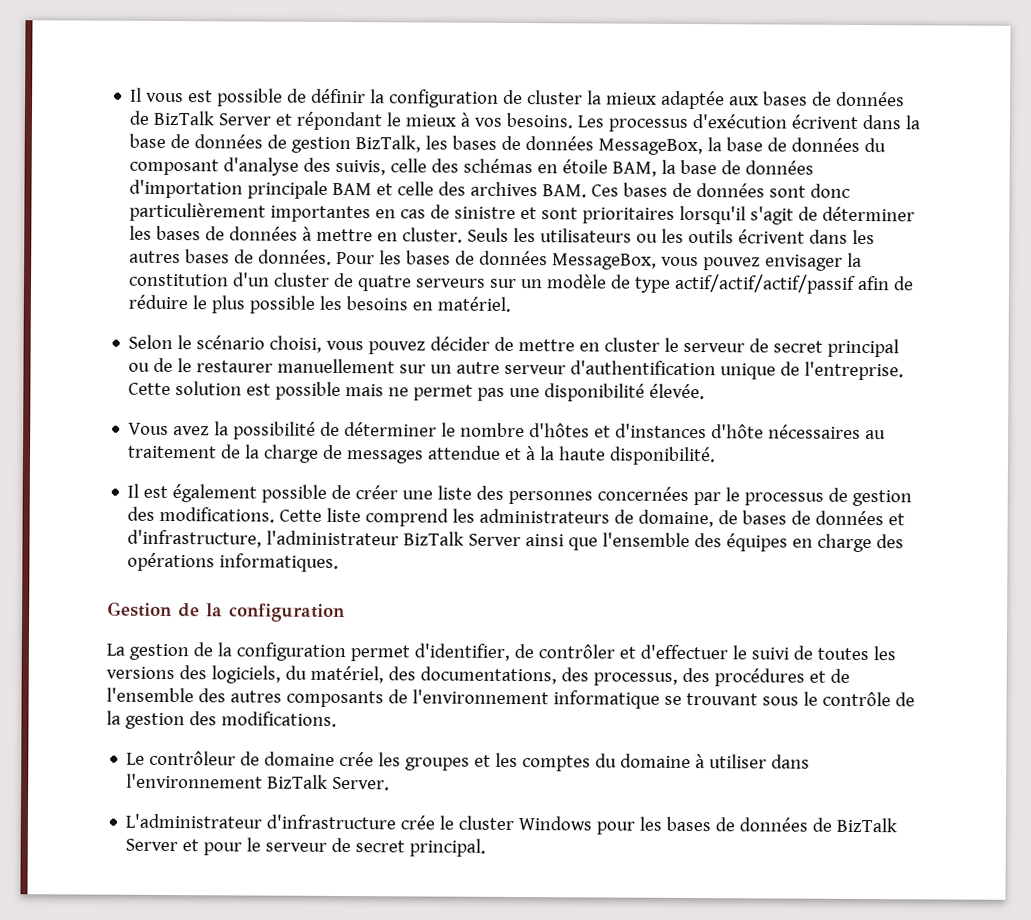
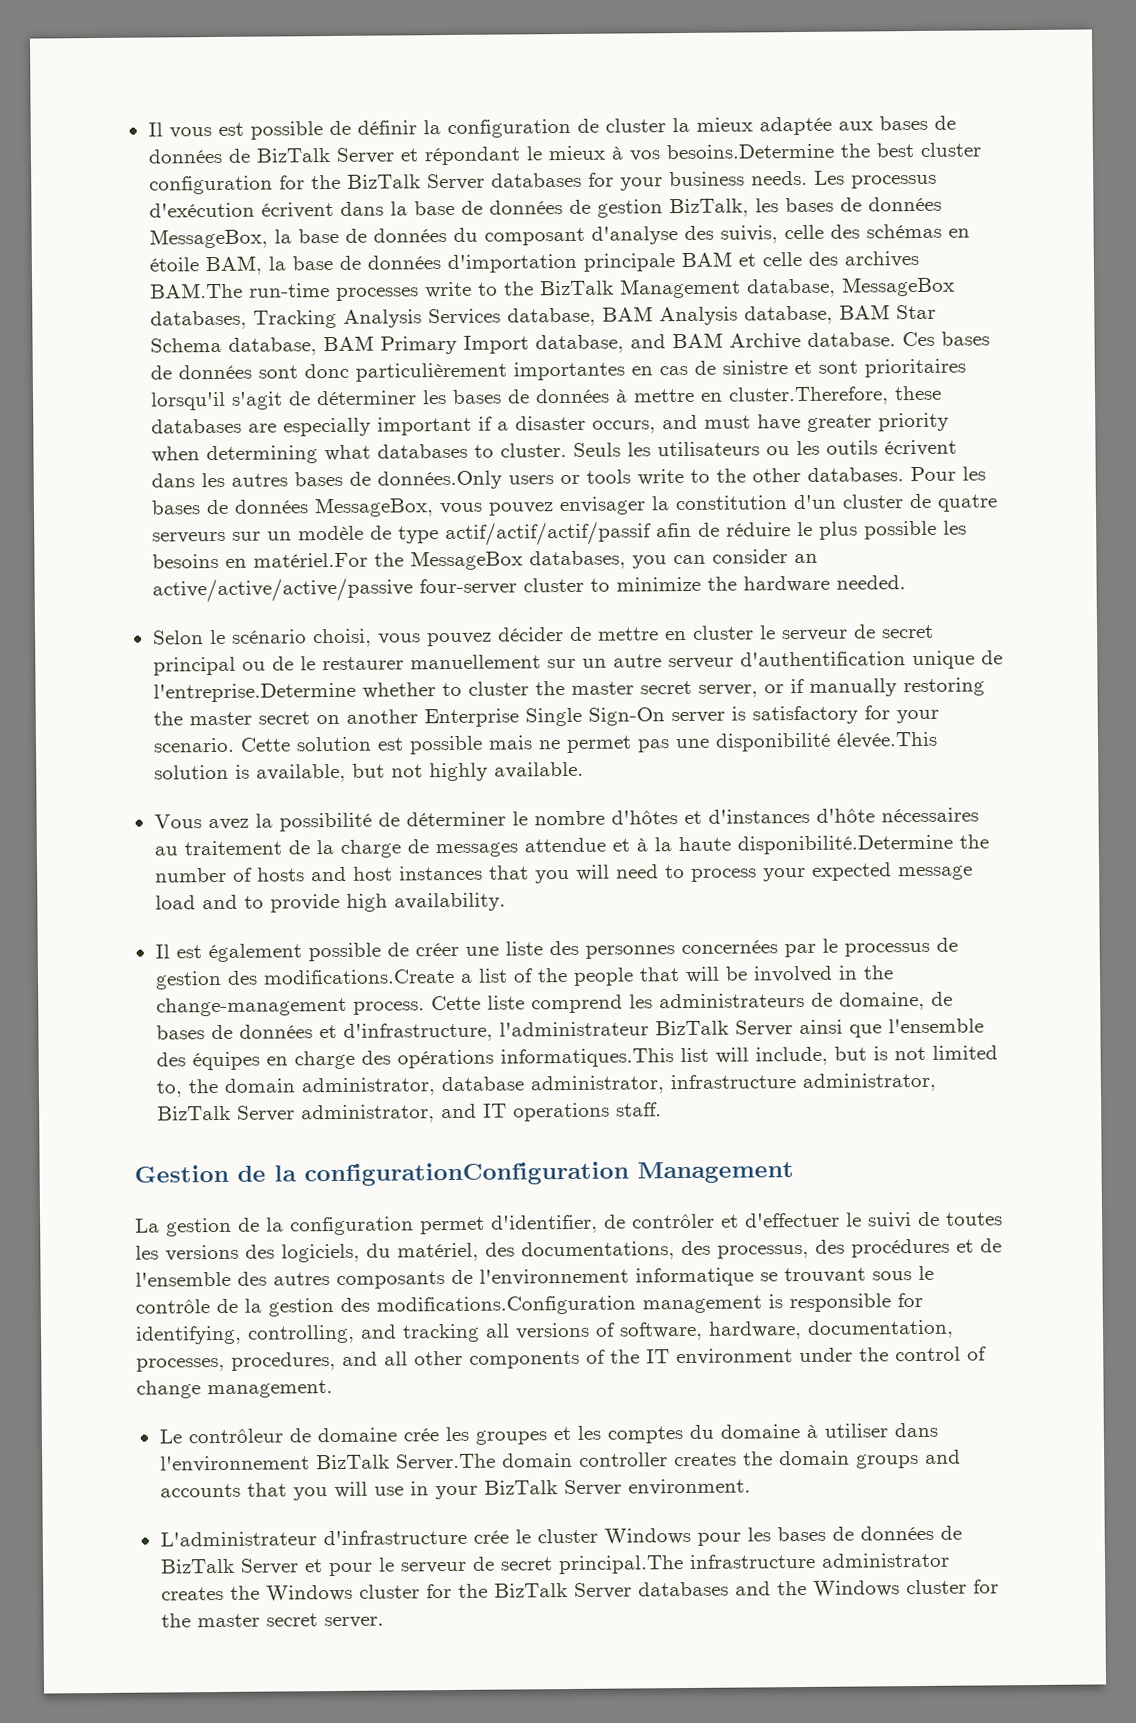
[506,112,574,129] besoins. -> [665,142,981,160] [148,170,808,195] besoins.Determine the best cluster configuration for the BizTalk Server databases for your business needs.
[542,184,588,198] BAM. -> [149,276,955,301] [149,304,936,330] [149,332,896,356] BAM.The run-time processes write to the BizTalk Management database, MessageBox databases, Tracking Analysis Services database, BAM Analysis database, BAM Star Schema database, BAM Primary Import database, and BAM Archive database.
(399, 237) none -> [727,385,942,406] [150,412,949,437] [150,443,494,465] cluster.Therefore, these databases are especially important if a disaster occurs, and must have greater priority when determining what databases to
[258,249,333,265] données. -> [376,467,904,490] données.Only users or tools write to the other databases.
[437,296,512,312] matériel. -> [252,549,818,571] [151,575,906,603] matériel.For the MessageBox databases, you can consider an active/active/active/passive four-server cluster to minimize the hardware needed.
[804,361,905,381] l'entreprise. -> [152,677,985,703] [152,705,939,728] [152,737,235,753] l'entreprise.Determine whether to cluster the master secret server, or if manually restoring the master secret on another Enterprise Single Sign-On server is satisfactory for your scenario.
[649,383,706,400] élevée. -> [835,731,938,749] [153,761,584,783] élevée.This solution is available, but not highly available.
[609,446,717,466] disponibilité. -> [736,834,989,855] [154,862,973,884] [154,892,506,913] disponibilité.Determine the number of hosts and host instances that you will need to process your expected message load and to provide high availability.
[159,506,276,523] modifications. -> [262,965,894,986] [155,996,425,1017] modifications.Create a list of the people that will be involved in the change-management process.
[219,553,340,572] informatiques. -> [499,1045,998,1068] [155,1072,936,1098] [156,1102,662,1124] informatiques.This list will include, but is not limited to, the domain administrator, database administrator, infrastructure administrator, BizTalk Server administrator, and IT operations staff.
[229,603,345,623] configuration -> [304,1161,794,1187] configurationConfiguration Management
[220,711,337,727] modifications. -> [376,1292,923,1316] [135,1319,954,1345] [136,1346,987,1372] [136,1380,333,1399] modifications.Configuration management is responsible for identifying, controlling, and tracking all versions of software, hardware, documentation, processes, procedures, and all other components of the IT environment under the control of change management.
[332,776,391,791] Server. -> [395,1449,961,1471] [159,1478,751,1501] Server.The domain controller creates the domain groups and accounts that you will use in your BizTalk Server environment.
[409,838,487,857] principal. -> [557,1552,950,1575] [160,1579,999,1602] [160,1613,384,1629] principal.The infrastructure administrator creates the Windows cluster for the BizTalk Server databases and the Windows cluster for the master secret server.

